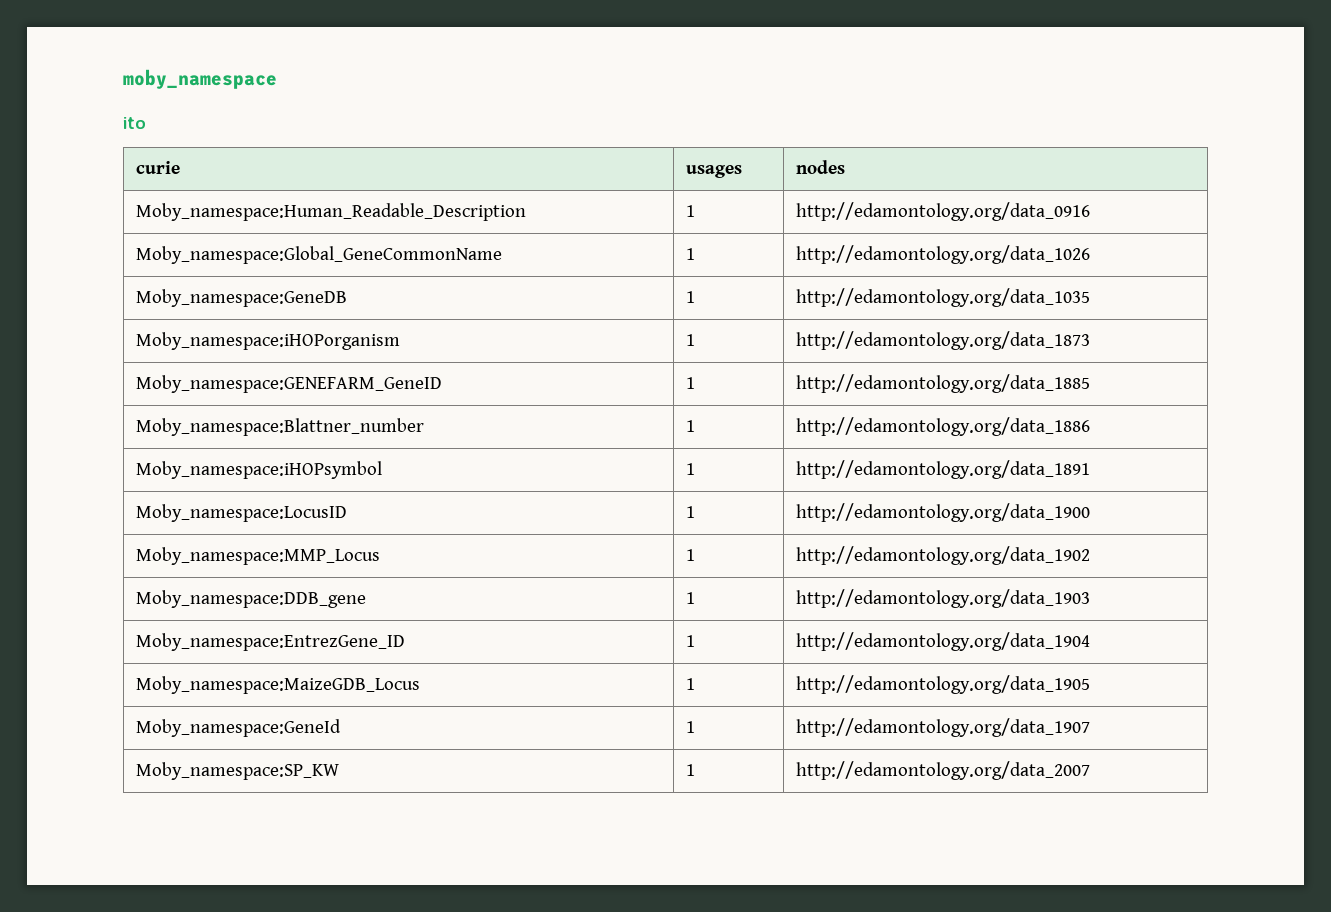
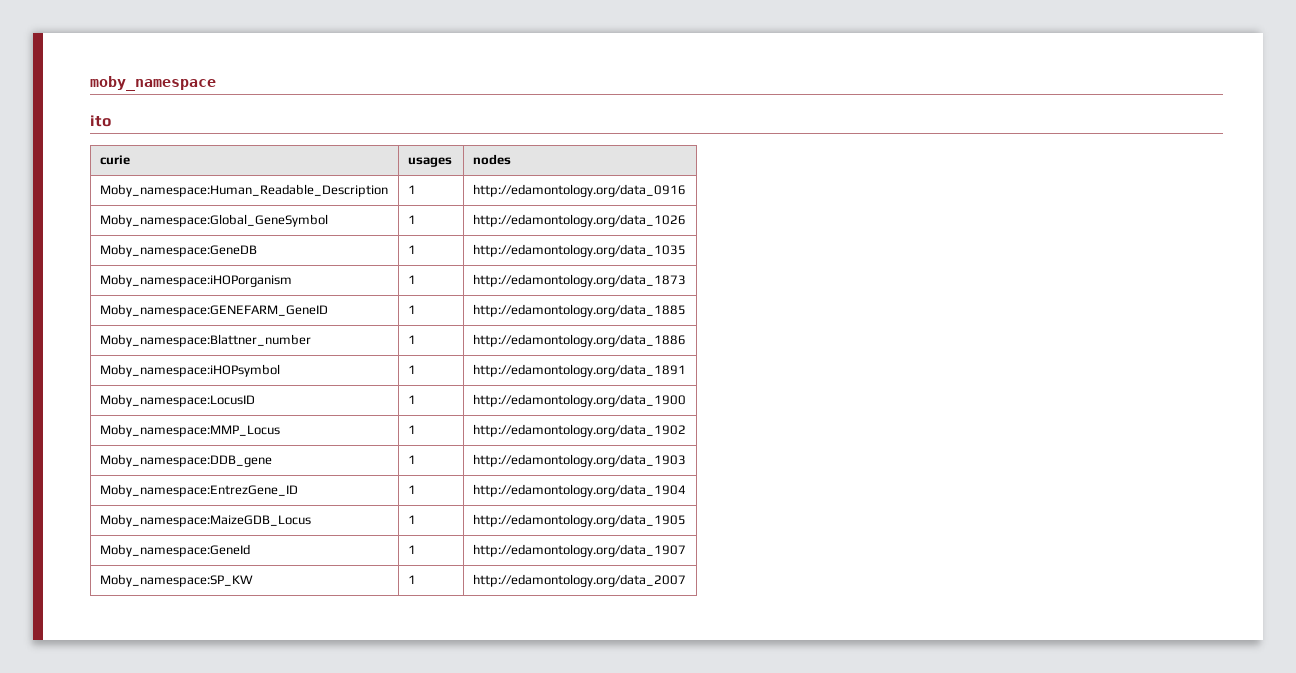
[136,246,503,264] Moby_namespace:Global_GeneCommonName -> [99,214,328,227] Moby_namespace:Global_GeneSymbol

